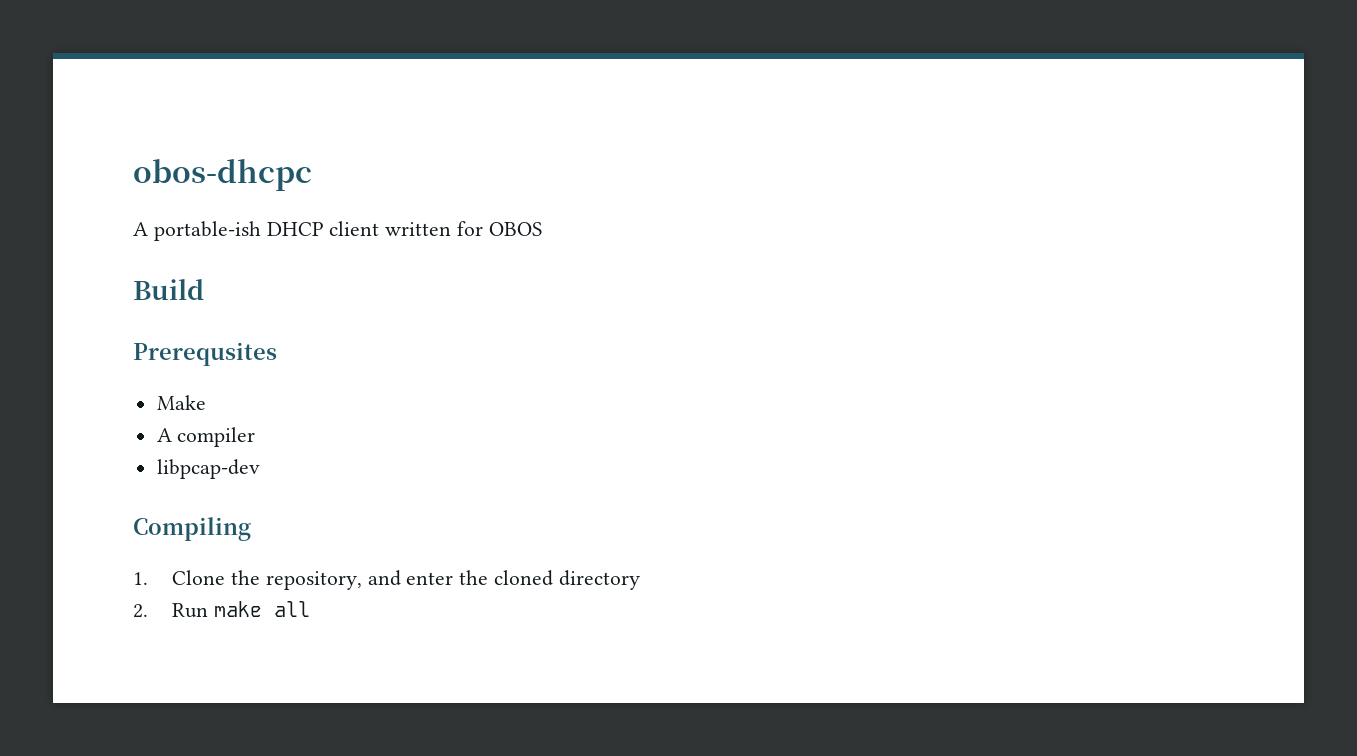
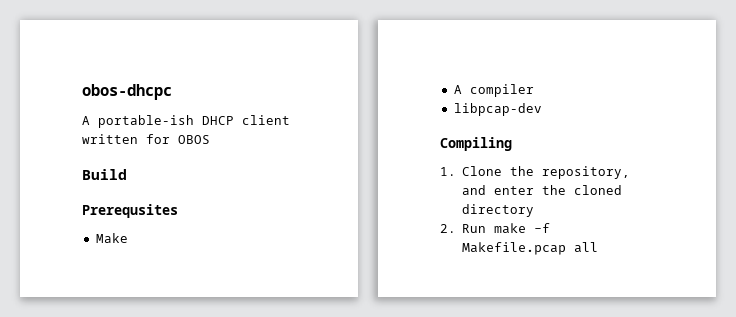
(262, 609) none -> [534,223,551,233] [462,242,567,255] -f Makefile.pcap

